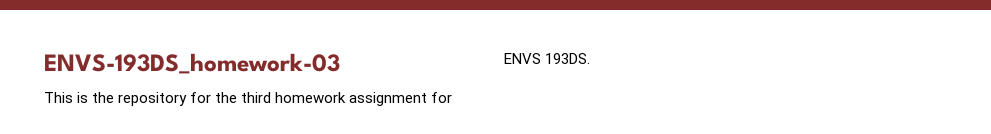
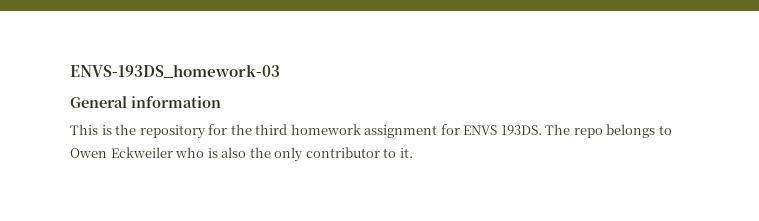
(340, 63) none -> [70,96,221,108] // General information
(591, 58) none -> [545,124,672,138] [70,147,413,162] The repo belongs to Owen Eckweiler who is also the only contributor to it.

